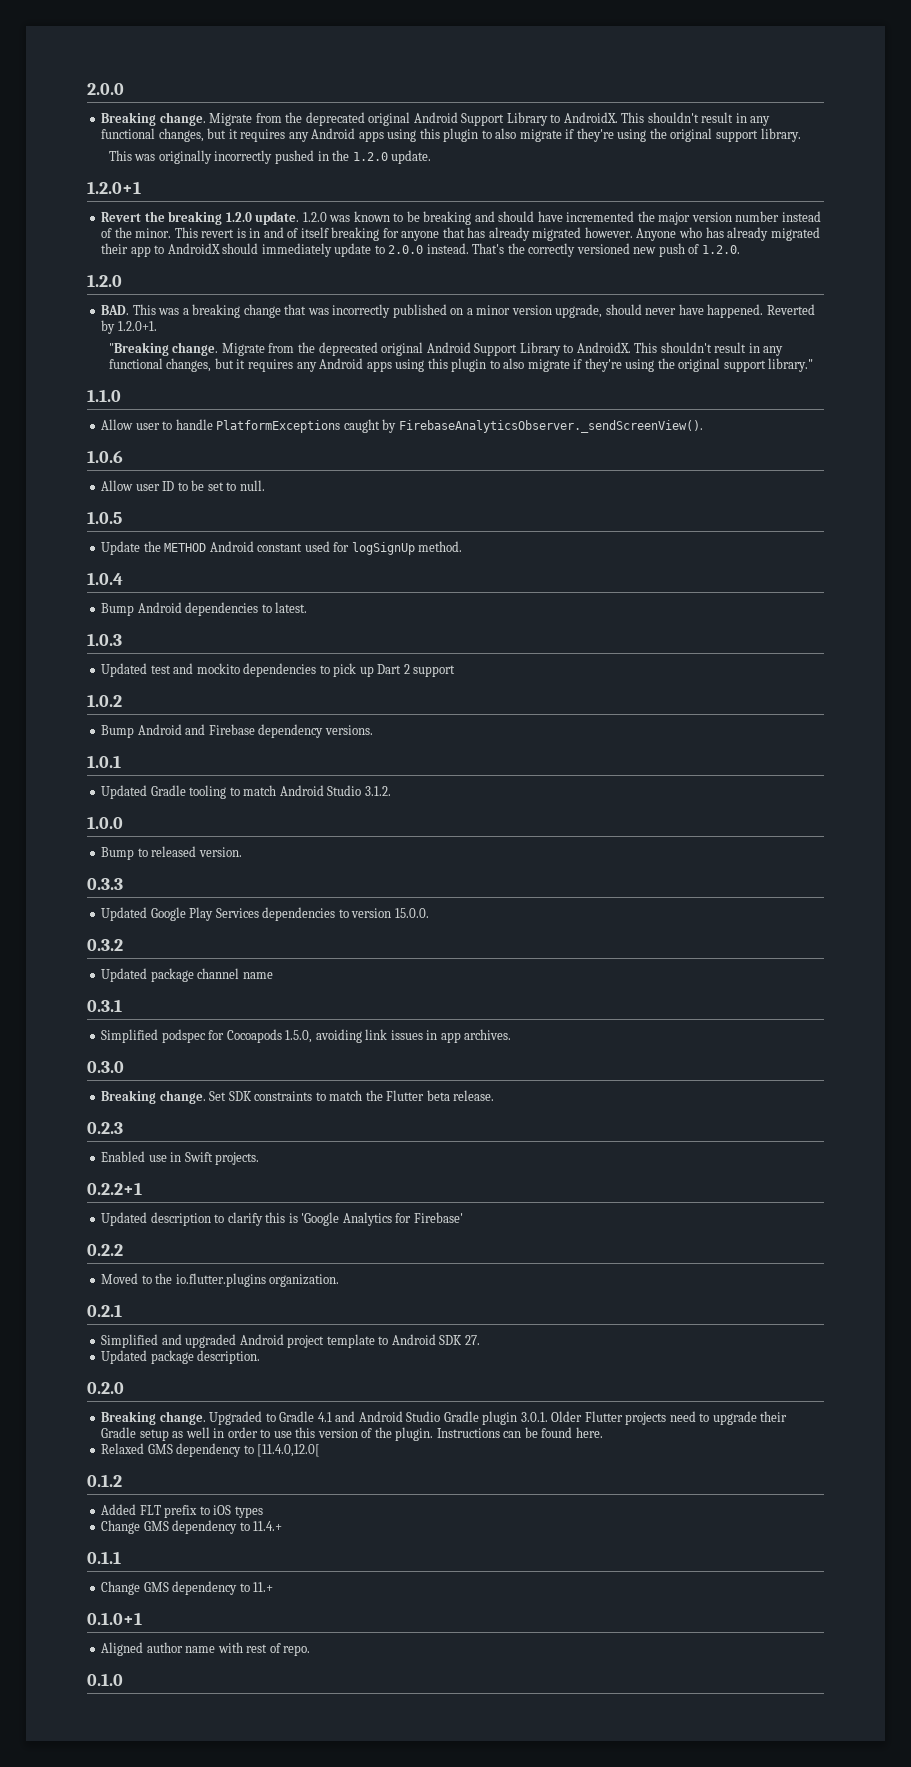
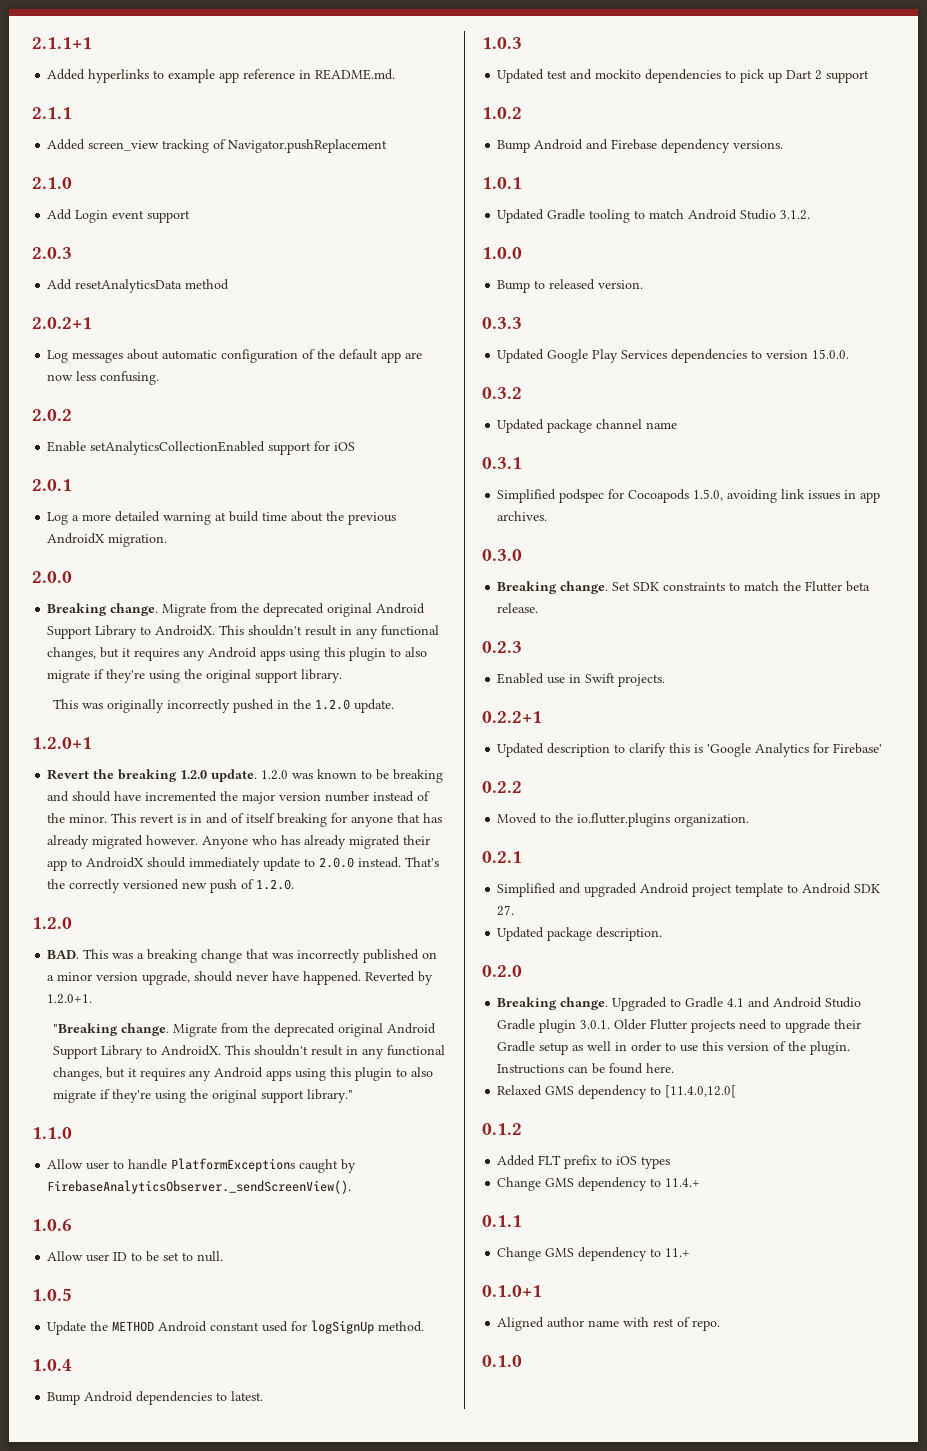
(87, 89) none -> [32,37,92,49] [47,69,396,83] [32,107,72,119] [47,139,388,153] [32,177,72,189] [47,209,191,223] [32,247,72,259] [47,279,230,293] [32,317,92,329] [47,349,423,363] [47,371,160,385] [32,409,72,421] [47,441,356,455] [32,479,72,491] [47,511,397,525] [47,533,168,547] 2.1.1+1 // Added hyperlinks to example app reference in README.md. // 2.1.1 // Added screen_view tracking of Navigator.pushReplacement // 2.1.0 // Add Login event support // 2.0.3 // Add resetAnalyticsData method // 2.0.2+1 // Log messages about automatic configuration of the default app are now less confusing. // 2.0.2 // Enable setAnalyticsCollectionEnabled support for iOS // 2.0.1 // Log a more detailed warning at build time about the previous AndroidX migration. //

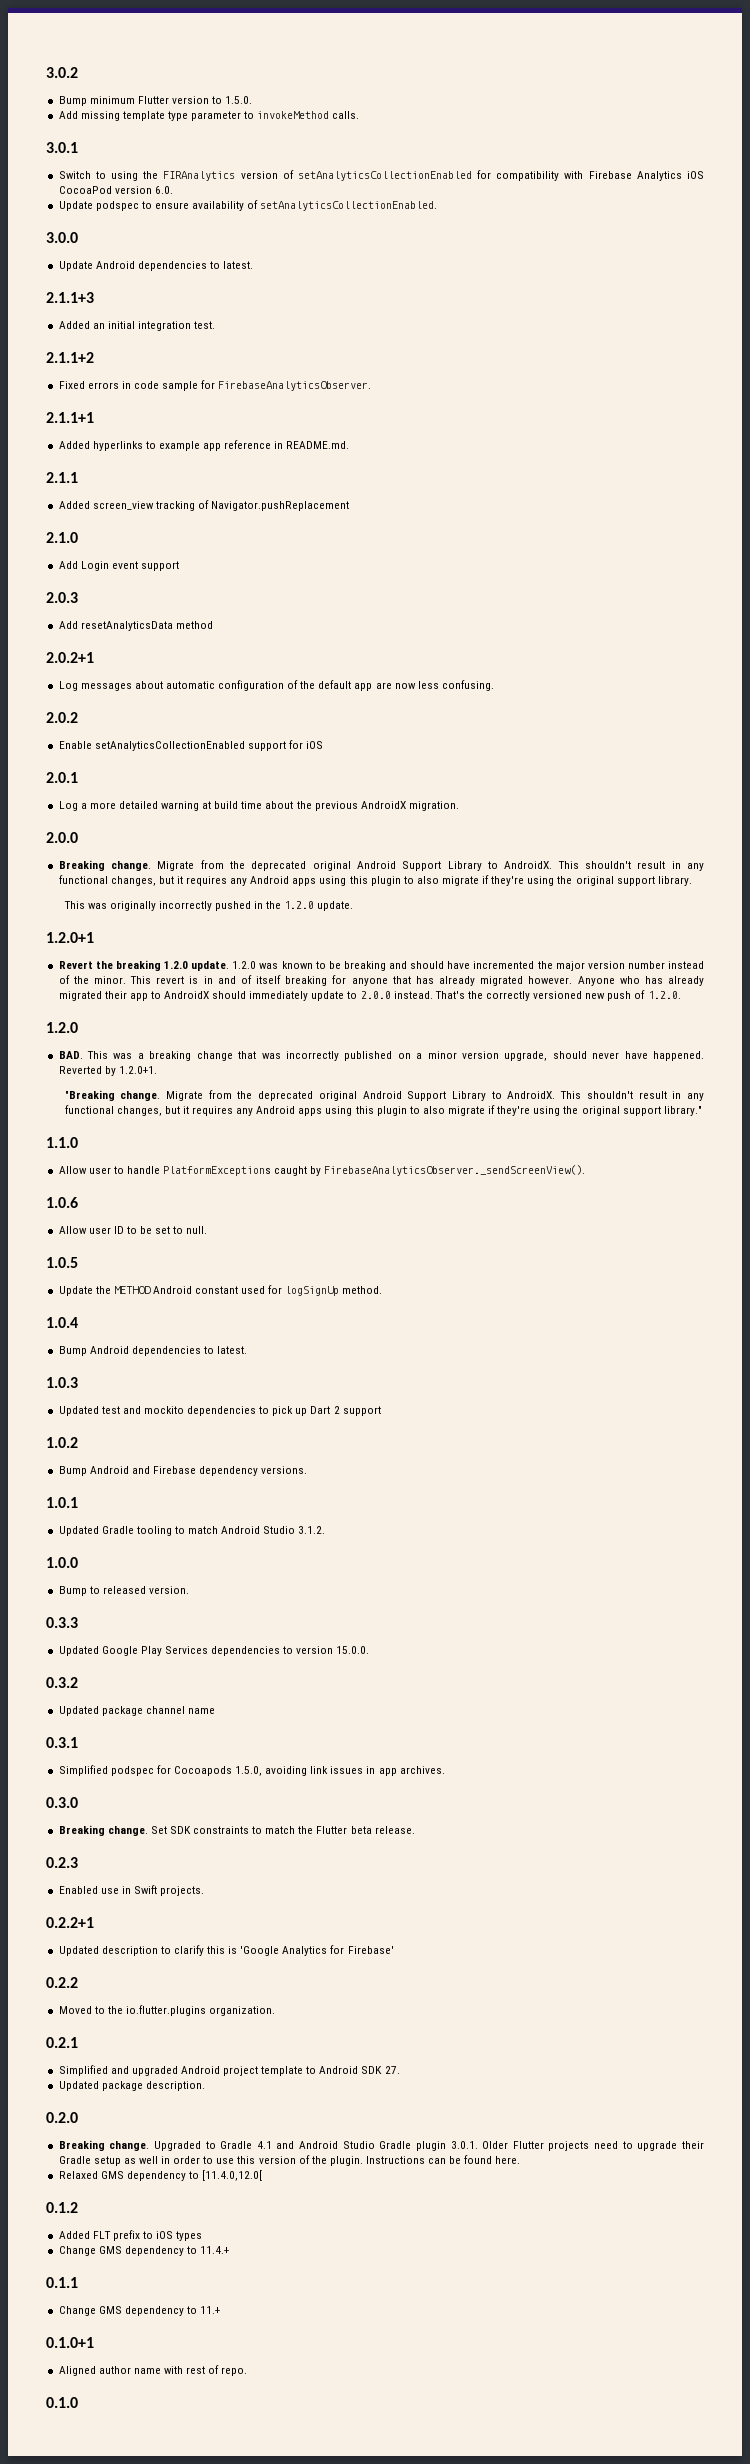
(32, 43) none -> [46,67,78,78] [58,96,253,106] [58,111,360,121] [46,142,78,153] [58,170,704,181] [58,186,173,194] [58,200,438,211] [46,232,78,243] [58,261,254,271] [46,292,94,303] [58,321,216,331] [46,352,94,363] [58,380,372,391] 3.0.2 // Bump minimum Flutter version to 1.5.0. // Add missing template type parameter to invokeMethod calls. // 3.0.1 // Switch to using the FIRAnalytics version of setAnalyticsCollectionEnabled for compatibility with Firebase Analytics iOS CocoaPod version 6.0. // Update podspec to ensure availability of setAnalyticsCollectionEnabled. // 3.0.0 // Update Android dependencies to latest. // 2.1.1+3 // Added an initial integration test. // 2.1.1+2 // Fixed errors in code sample for FirebaseAnalyticsObserver. //

